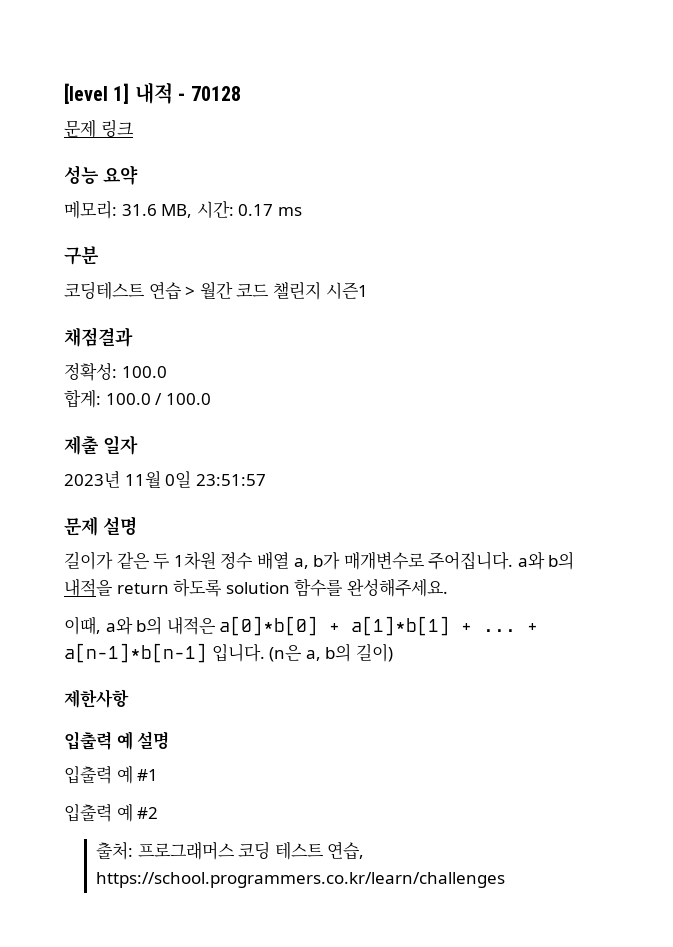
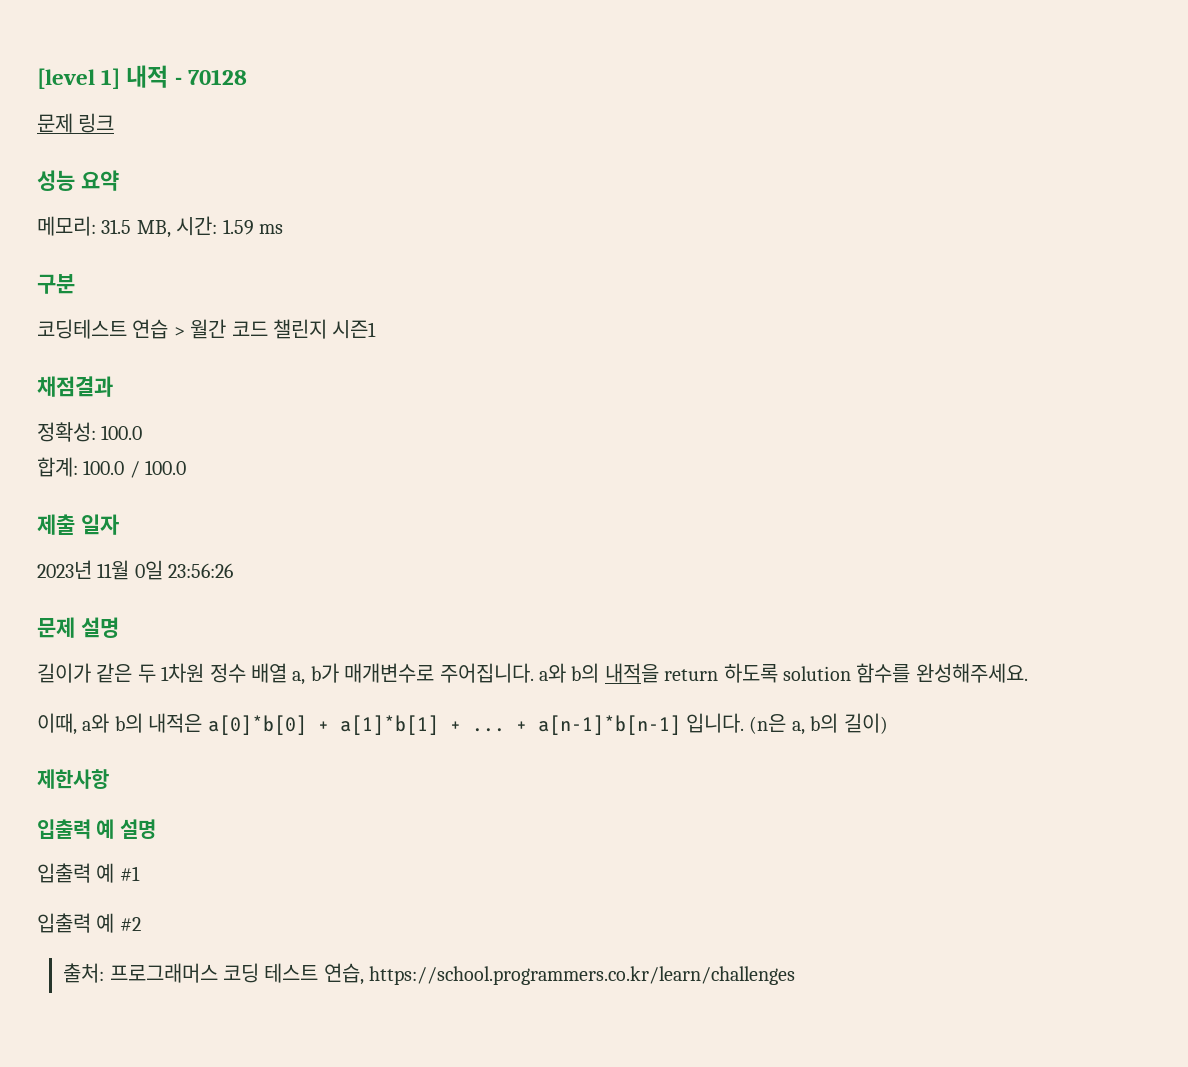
[121,204,157,216] 31.6 -> [101,219,132,234] 31.5
[238,204,274,216] 0.17 -> [222,219,254,235] 1.59
[195,474,266,486] 23:51:57 -> [168,563,234,578] 23:56:26

